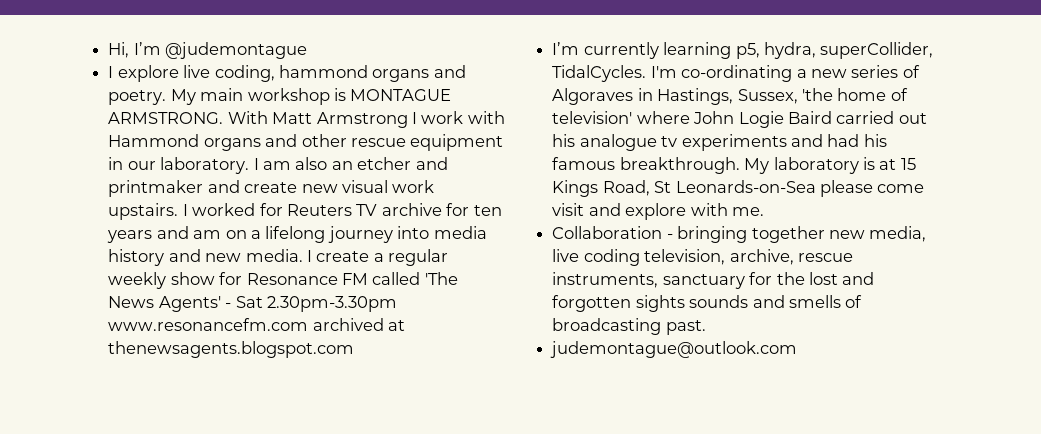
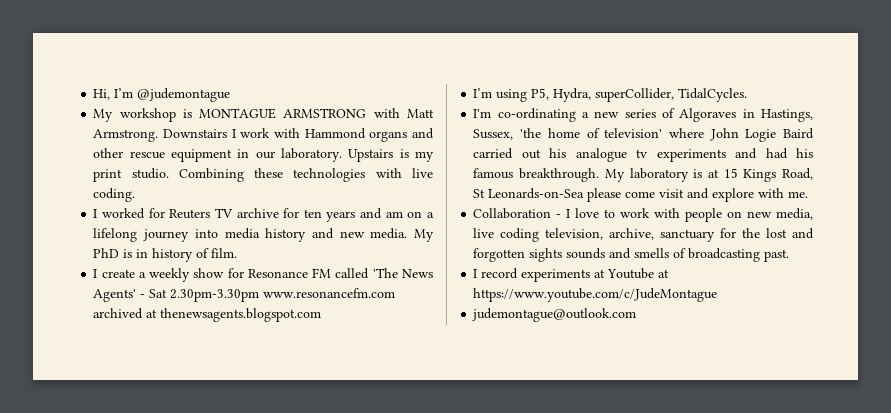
[108,65,466,82] [108,88,452,105] [108,111,408,128] I explore live coding, hammond organs and poetry. My main workshop is MONTAGUE ARMSTRONG. With Matt Armstrong -> [93,108,434,122] [93,129,228,142] My workshop is MONTAGUE ARMSTRONG with Matt Armstrong. Downstairs
[253,157,448,170] [108,180,435,197] [108,203,179,220] I am also an etcher and printmaker and create new visual work upstairs. -> [348,149,434,162] [93,168,433,182] [93,188,136,202] Upstairs is my print studio. Combining these technologies with live coding. //
(303, 255) none -> [413,229,434,242] [93,248,238,262] My PhD is in history of film. //
[388,249,449,266] regular -> (146, 275) none
[583,42,816,59] currently learning p5, hydra, -> [496,88,592,102] using P5, Hydra,
(647, 73) none -> (748, 95) //
[677,226,825,243] bringing together -> [566,208,743,222] I love to work with people on
[797,253,853,262] [552,272,659,288] rescue instruments, -> (655, 234) none
(706, 327) none -> [473,268,670,282] [473,288,718,302] // I record experiments at Youtube at https://www.youtube.com/c/JudeMontague

